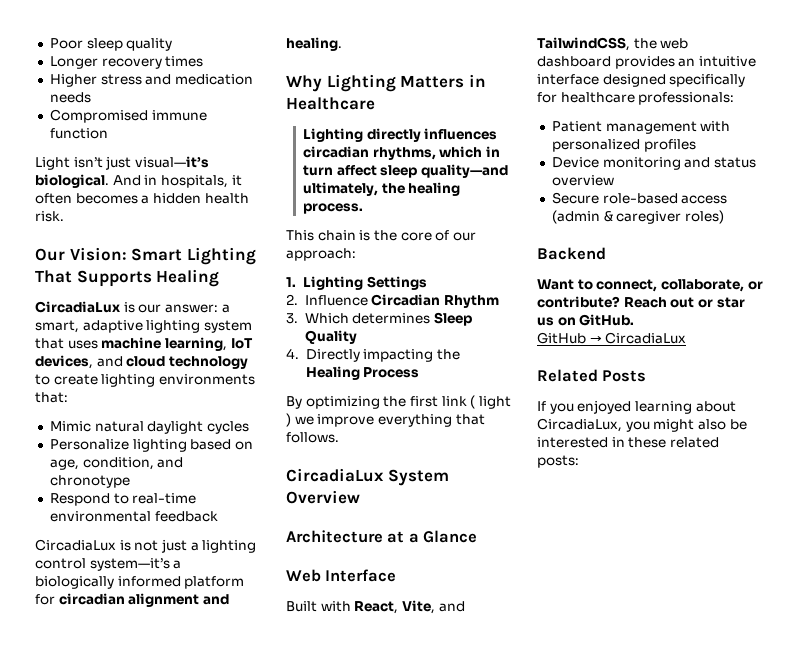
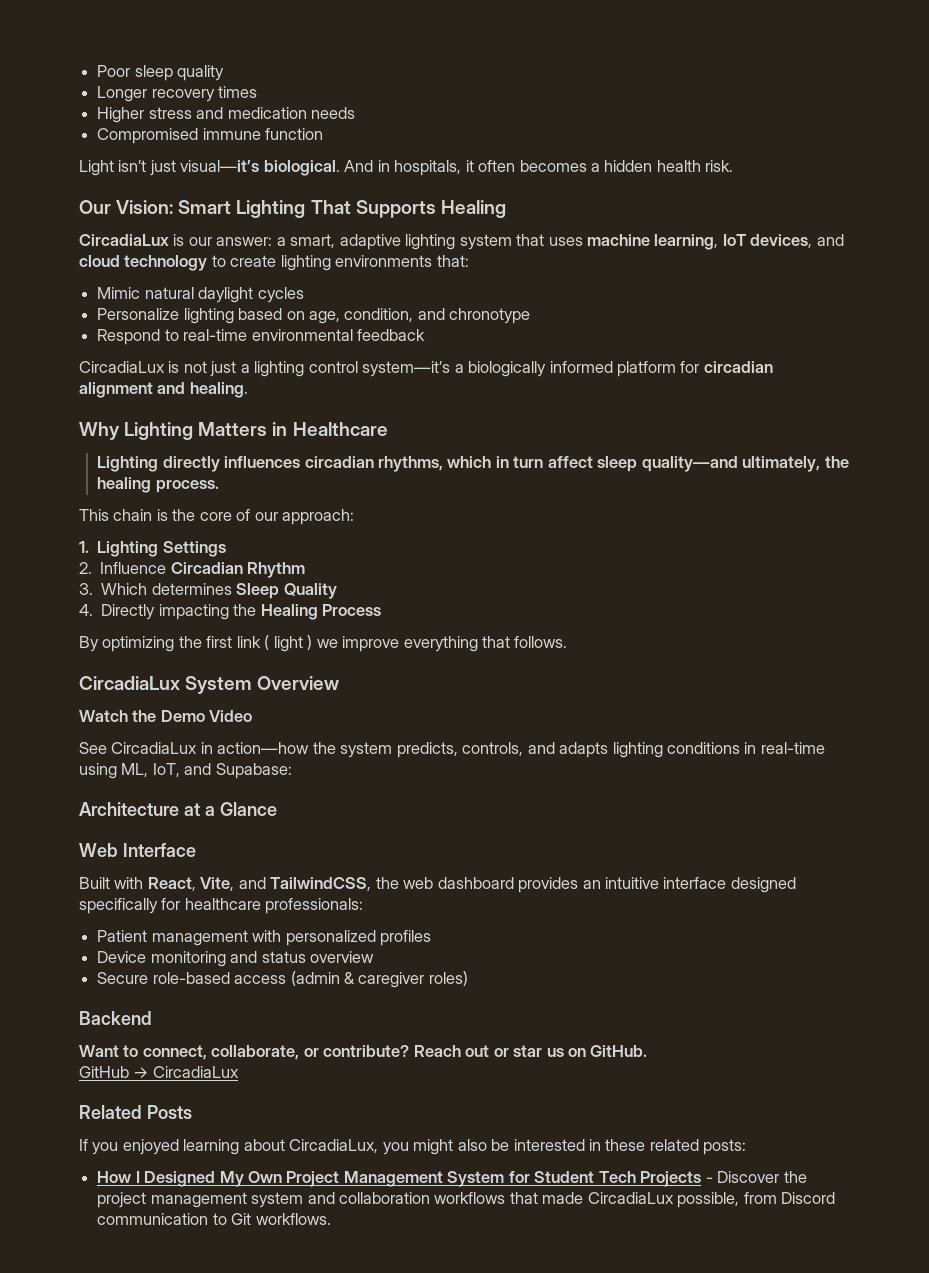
(360, 497) none -> [79,710,253,722] [79,742,825,758] [79,763,292,779] // Watch the Demo Video // See CircadiaLux in action—how the system predicts, controls, and adapts lighting conditions in real-time using ML, IoT, and Supabase:
(579, 461) none -> [97,1171,807,1187] [97,1192,836,1208] [97,1213,331,1225] // How I Designed My Own Project Management System for Student Tech Projects - Discover the project management system and collaboration workflows that made CircadiaLux possible, from Discord communication to Git workflows.

